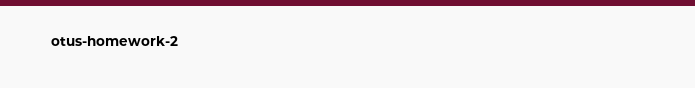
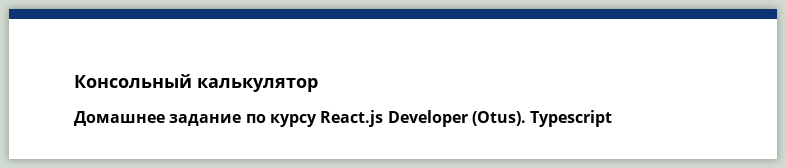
[51,36,178,46] otus-homework-2 -> [74,74,318,92] [74,110,613,127] Консольный калькулятор // Домашнее задание по курсу React.js Developer (Otus). Typescript

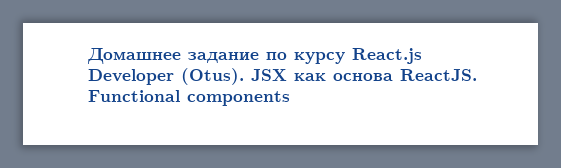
[74,74,318,92] Консольный калькулятор // -> (87, 56) none
[530,110,613,127] Typescript -> [251,69,477,81] [88,90,290,106] JSX как основа ReactJS. Functional components

